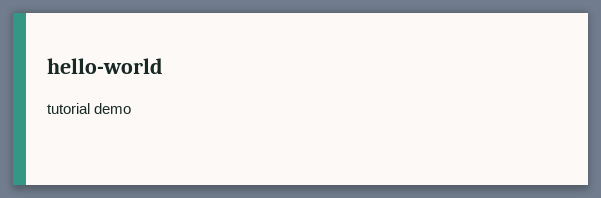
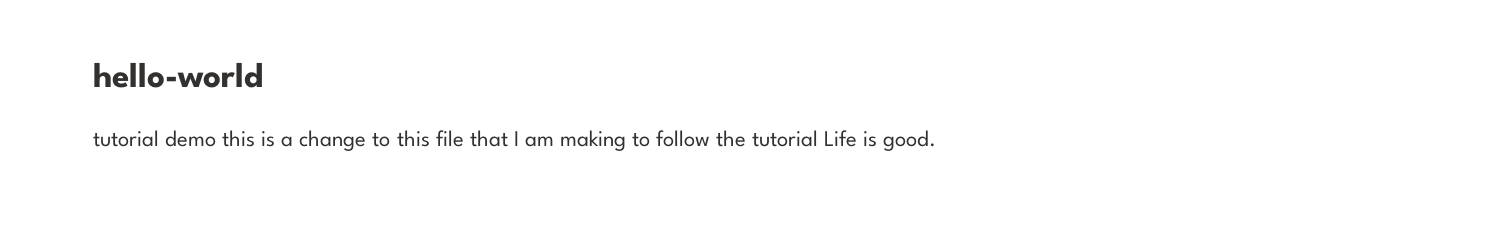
(132, 108) none -> [222,130,937,151] this is a change to this file that I am making to follow the tutorial Life is good.

